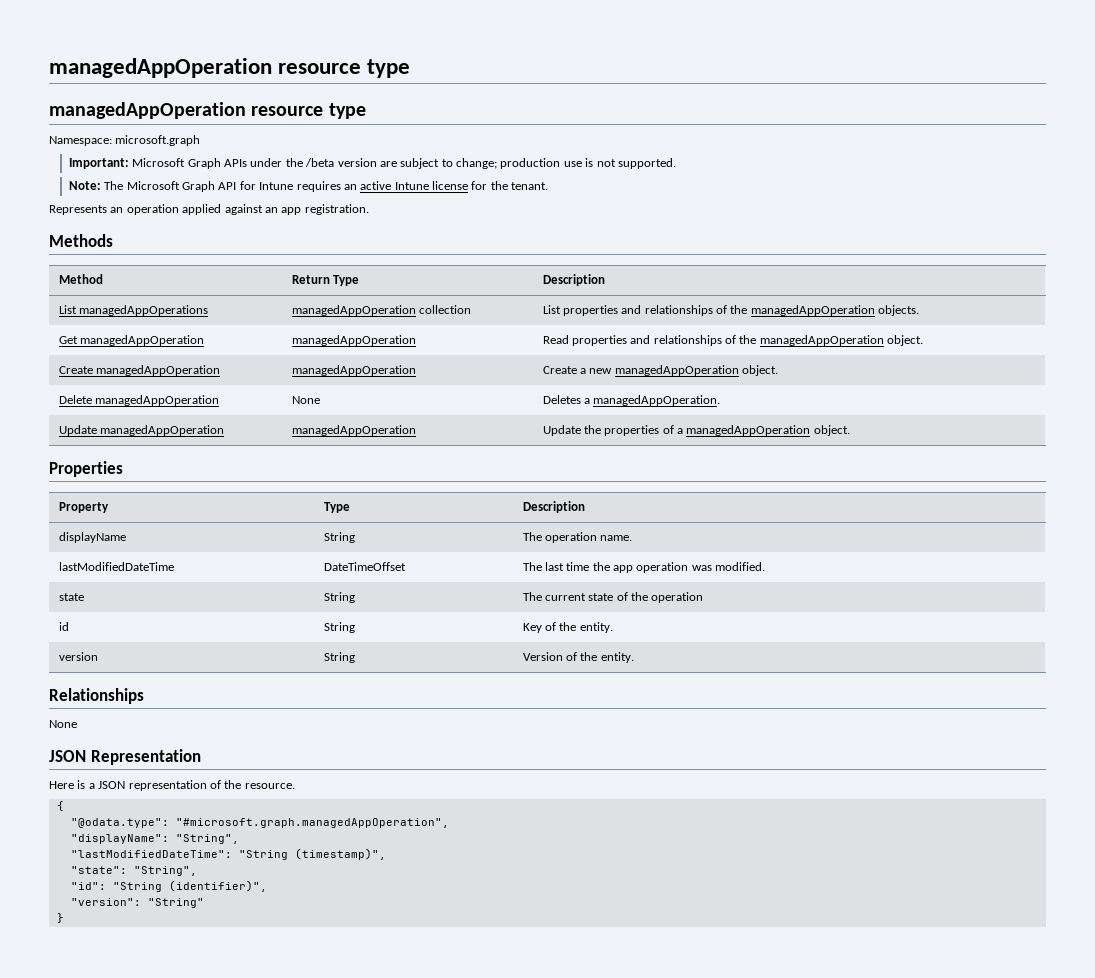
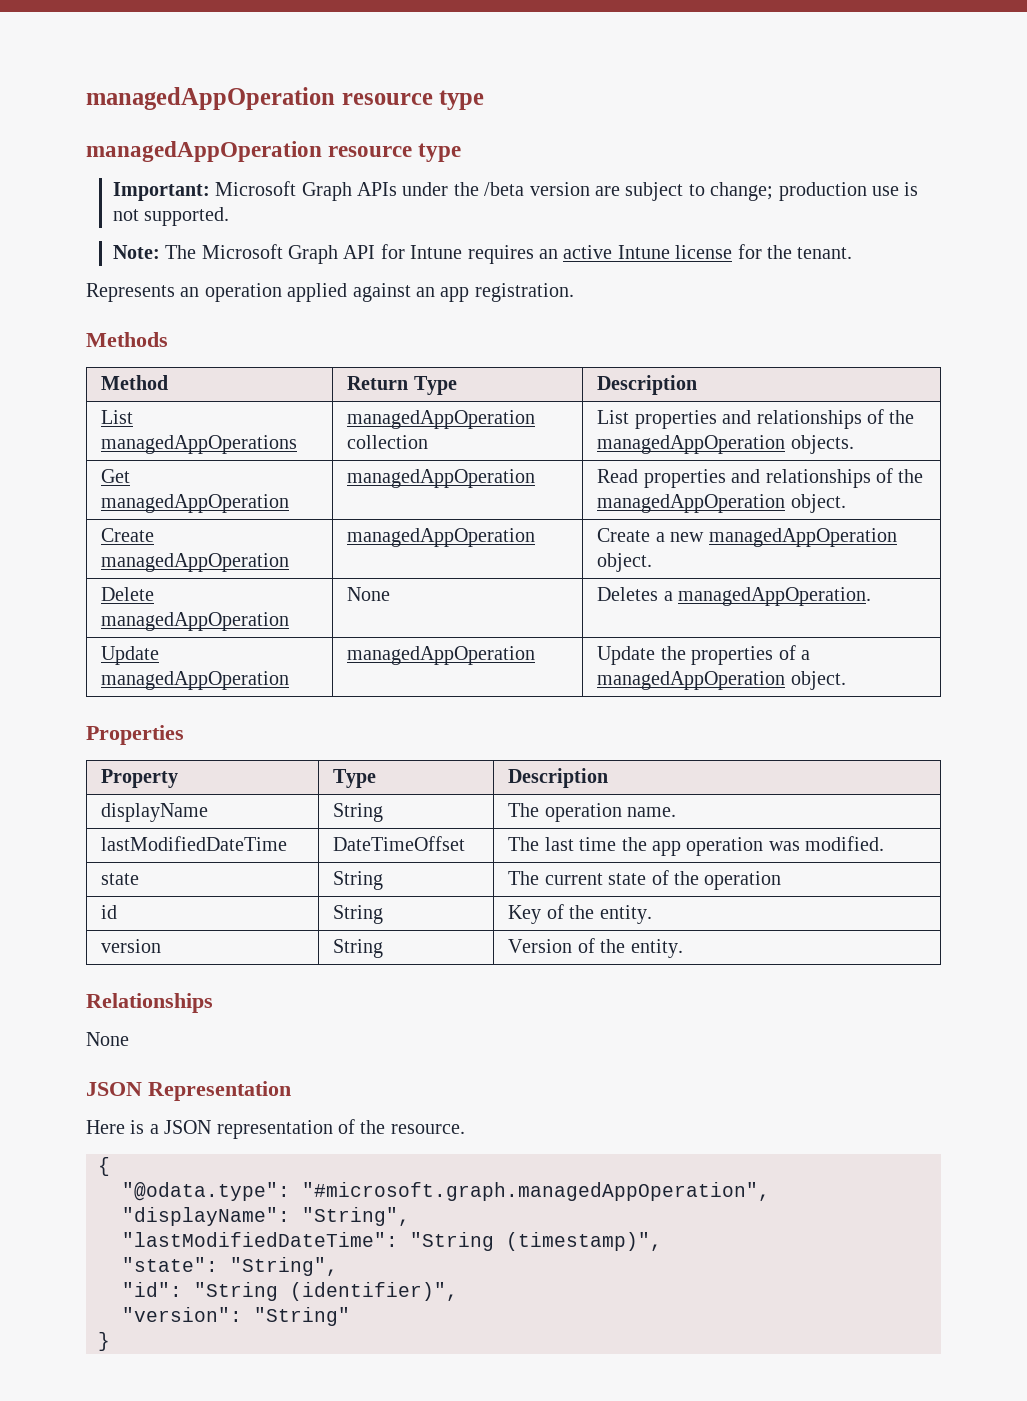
[49,135,201,146] // Namespace: microsoft.graph -> (462, 152) none

